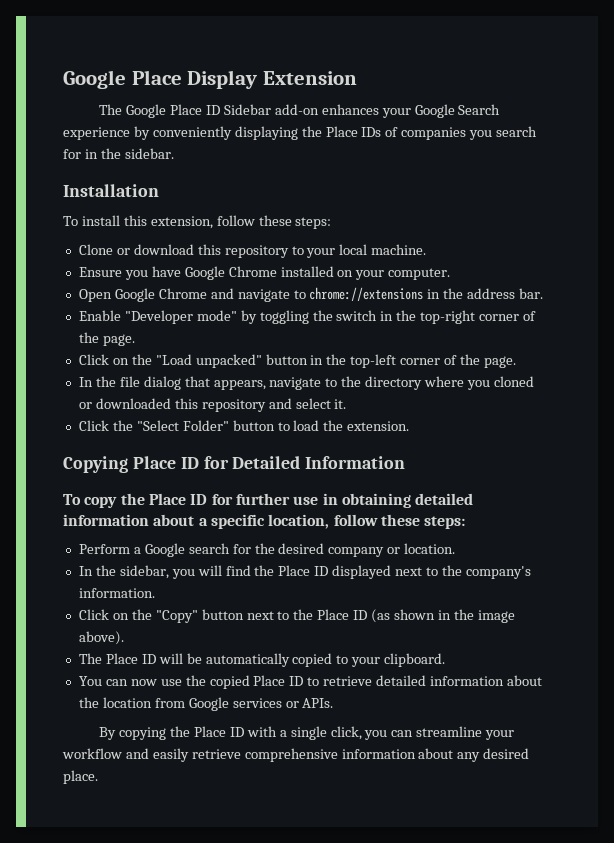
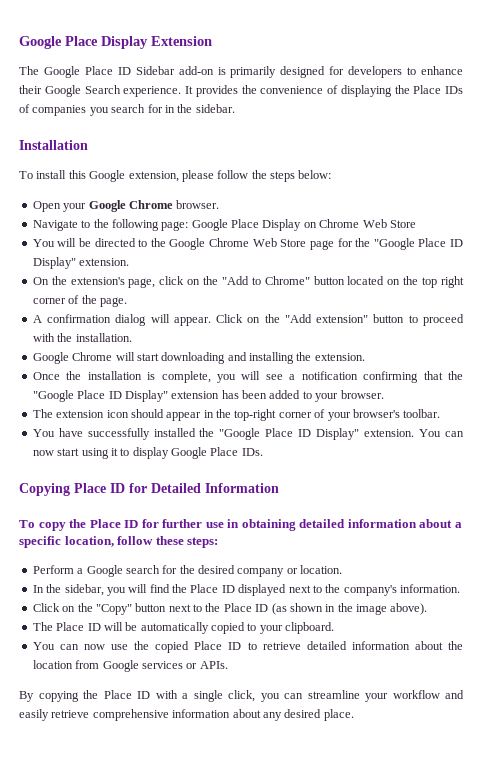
[321,104,501,118] [63,126,232,140] enhances your Google Search experience by conveniently -> [217,66,464,78] [19,85,338,97] is primarily designed for developers to enhance their Google Search experience. It provides the convenience of
[150,215,332,229] [78,244,427,258] [78,266,451,280] [78,287,544,302] [78,310,378,324] extension, follow these steps: // Clone or download this repository to your local machine. // Ensure you have Google Chrome installed on your computer. // Open Google Chrome and navigate to chrome://extensions in the address bar. // Enable "Developer mode" by toggling the switch -> [89,170,332,182] [32,200,220,212] [32,219,416,231] [32,238,464,250] [32,257,130,269] [32,276,464,288] [32,295,127,307] [32,314,464,326] [32,333,132,342] [32,352,365,364] [32,371,463,383] [32,390,384,402] [32,409,202,421] Google extension, please follow the steps below: // Open your Google Chrome browser. // Navigate to the following page: Google Place Display on Chrome Web Store // You will be directed to the Google Chrome Web Store page for the "Google Place ID Display" extension. // On the extension's page, click on the "Add to Chrome" button located on the top right corner of the page. // A confirmation dialog will appear. Click on the "Add extension" button to proceed with the installation. // Google Chrome will start downloading and installing the extension. // Once the installation is complete, you will see a notification confirming that the "Google Place ID Display" extension has been added to your browser. // The extension icon should appear
[78,332,135,346] [78,354,516,368] [78,376,534,390] [78,398,347,412] [78,420,410,431] the page. // Click on the "Load unpacked" button in the top-left corner of the page. // In the file dialog that appears, navigate to the directory where you cloned or downloaded this repository and select it. // Click the "Select Folder" button to load the extension. -> [327,409,441,421] [32,428,465,440] [32,447,263,459] your browser's toolbar. // You have successfully installed the "Google Place ID Display" extension. You can now start using it to display Google Place IDs.

